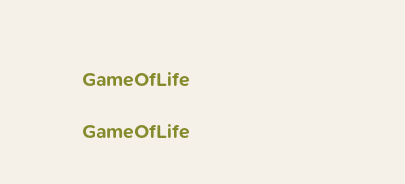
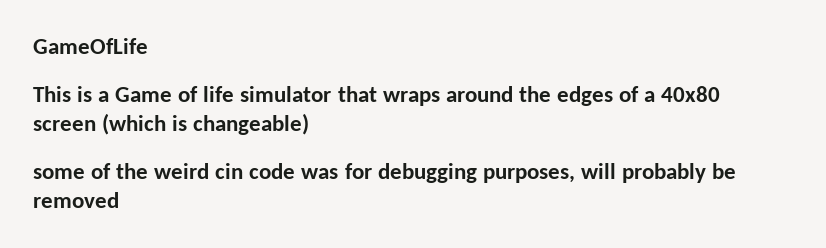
[82,124,190,139] GameOfLife -> [33,86,721,106] [33,113,310,135] [33,163,736,183] [33,192,119,208] This is a Game of life simulator that wraps around the edges of a 40x80 screen (which is changeable) // some of the weird cin code was for debugging purposes, will probably be removed

